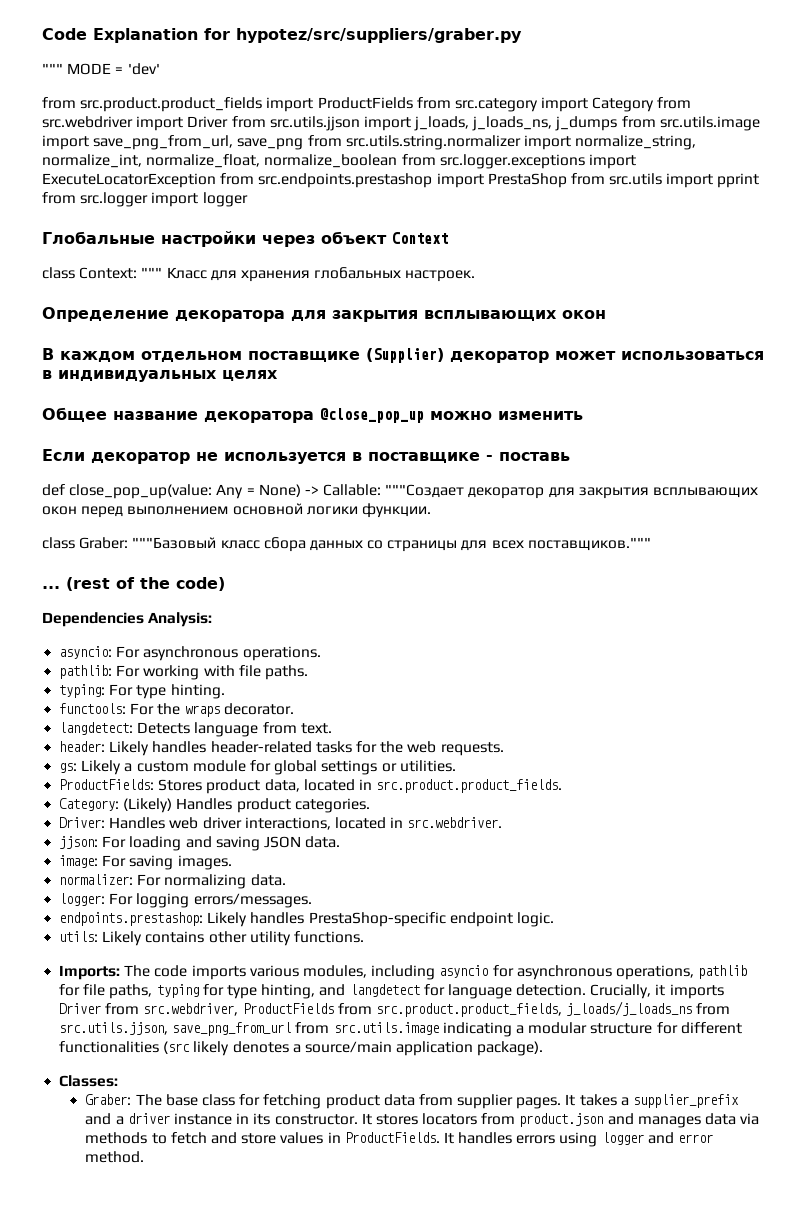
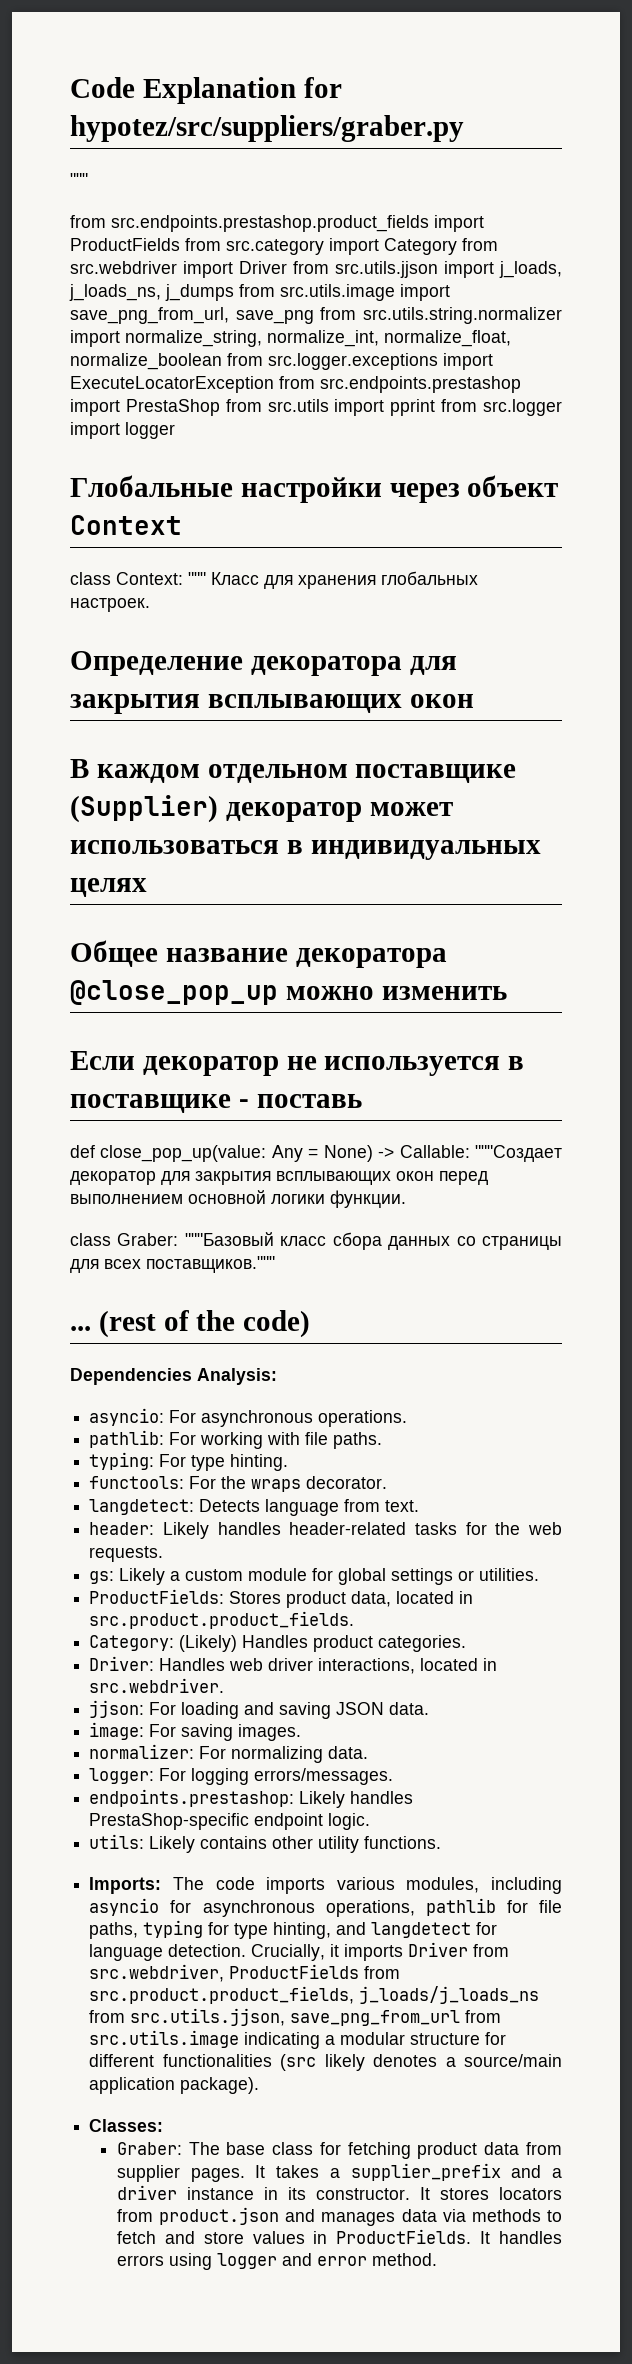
[67,63,160,75] [42,97,263,112] MODE = 'dev' // from src.product.product_fields -> [70,215,429,232] // from src.endpoints.prestashop.product_fields

